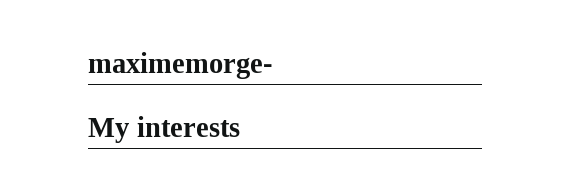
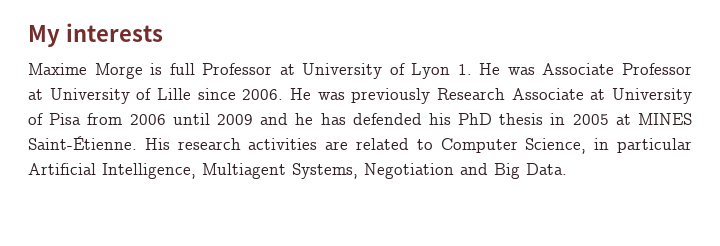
[88,52,272,79] maximemorge- // -> (28, 36) none
(240, 126) none -> [28,63,693,79] [28,88,692,104] [28,113,692,125] [28,136,692,154] [28,163,567,179] // Maxime Morge is full Professor at University of Lyon 1. He was Associate Professor at University of Lille since 2006. He was previously Research Associate at University of Pisa from 2006 until 2009 and he has defended his PhD thesis in 2005 at MINES Saint-Étienne. His research activities are related to Computer Science, in particular Artificial Intelligence, Multiagent Systems, Negotiation and Big Data.

